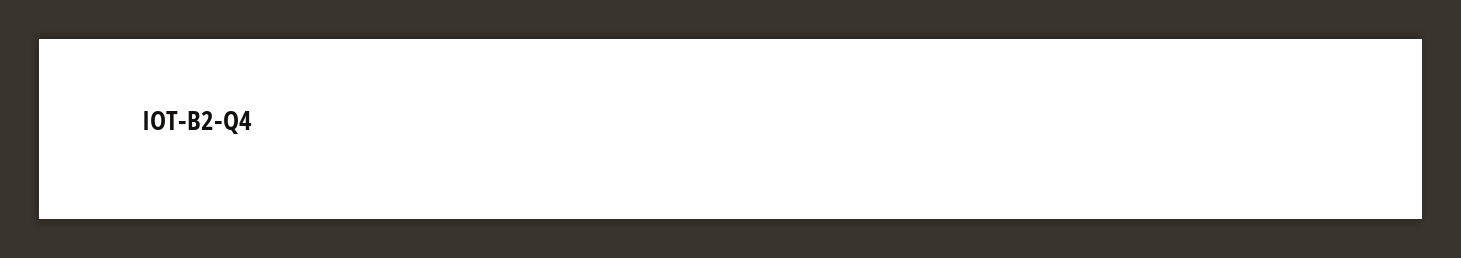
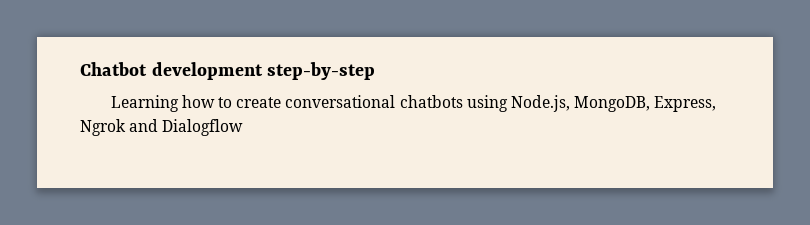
[142,111,252,134] IOT-B2-Q4 -> [80,62,376,80] [110,95,717,112] [80,119,244,136] Chatbot development step-by-step // Learning how to create conversational chatbots using Node.js, MongoDB, Express, Ngrok and Dialogflow

